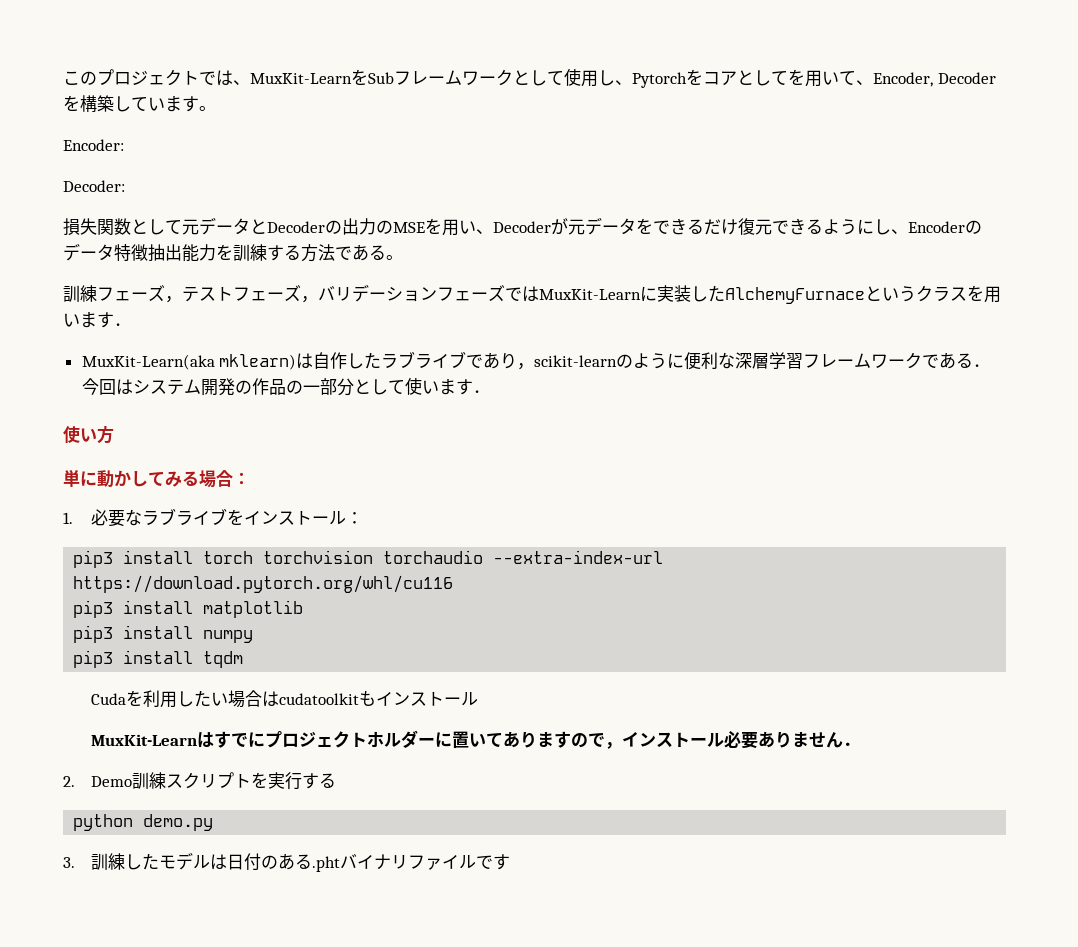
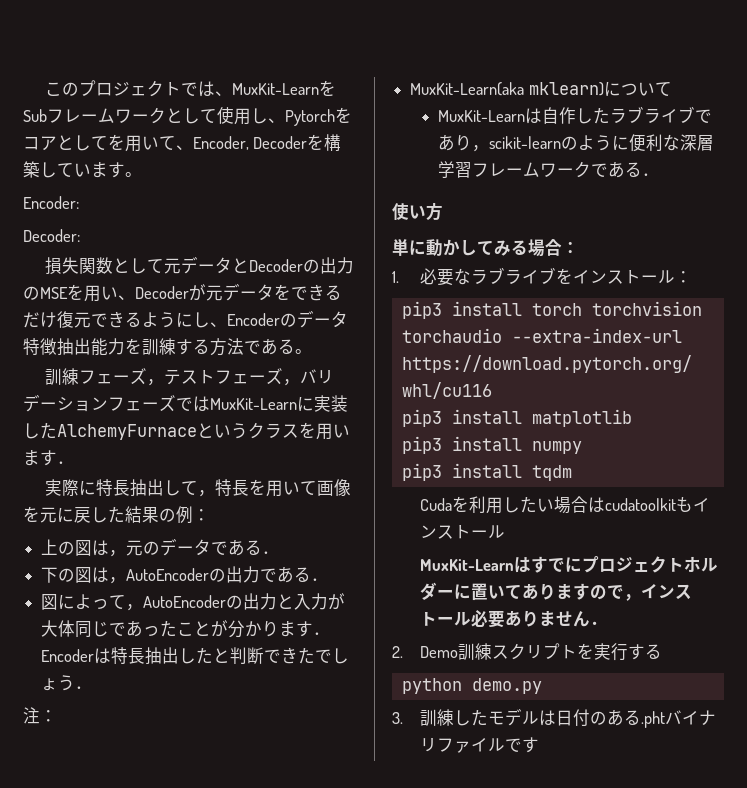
(131, 324) none -> [44,479,351,497] [23,506,210,524] [41,538,280,557] [41,566,329,584] [41,593,346,611] [41,620,331,638] [41,647,350,664] [41,675,93,691] [23,707,57,724] // 実際に特長抽出して，特長を用いて画像を元に戻した結果の例： // 上の図は，元のデータである． // 下の図は，AutoEncoderの出力である． // 図によって，AutoEncoderの出力と入力が大体同じであったことが分かります．Encoderは特長抽出したと判断できたでしょう． // 注：
(297, 362) none -> [603,81,672,96] [437,110,525,122] について // MuxKit-Learn
[81,377,490,396] 今回はシステム開発の作品の一部分として使います． -> (659, 174) none

